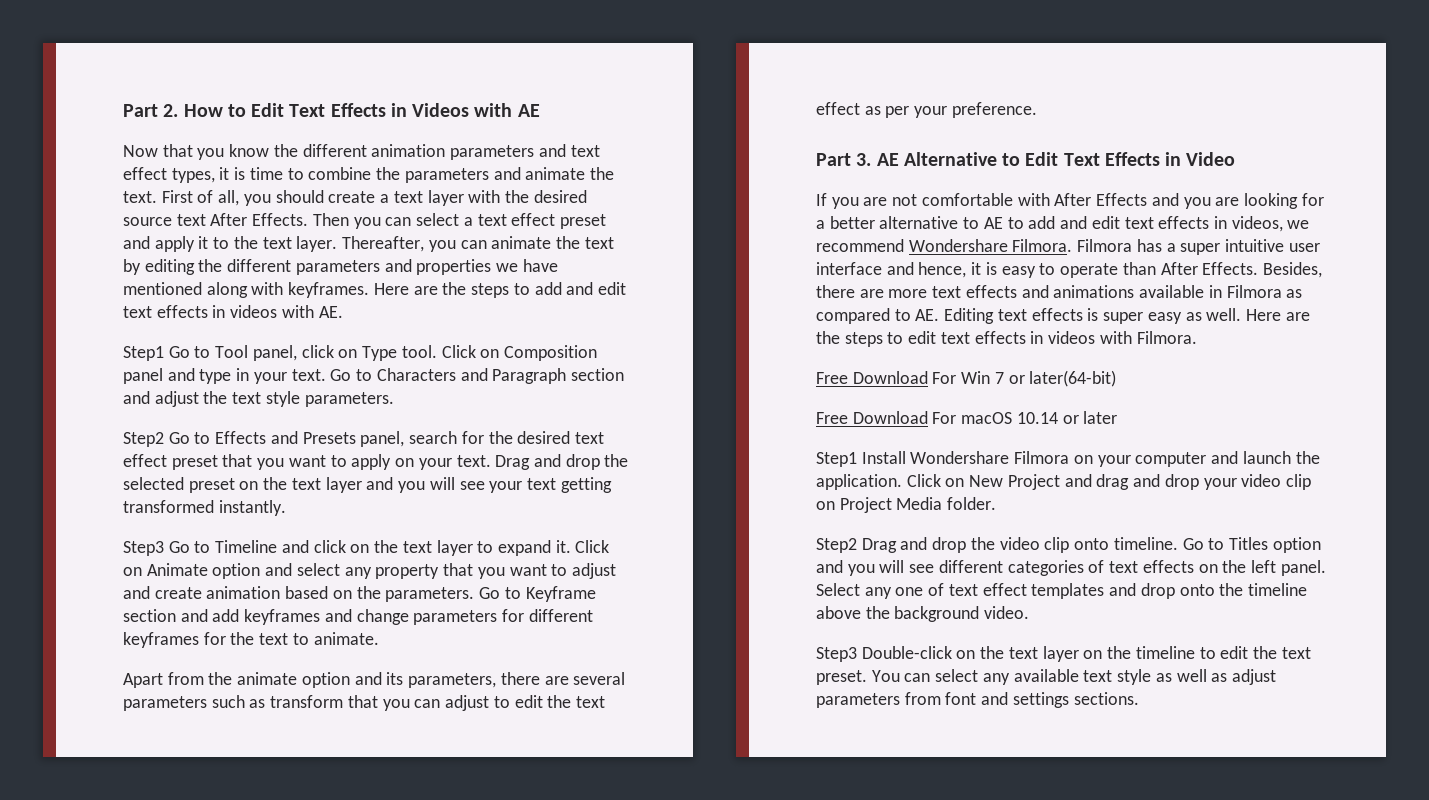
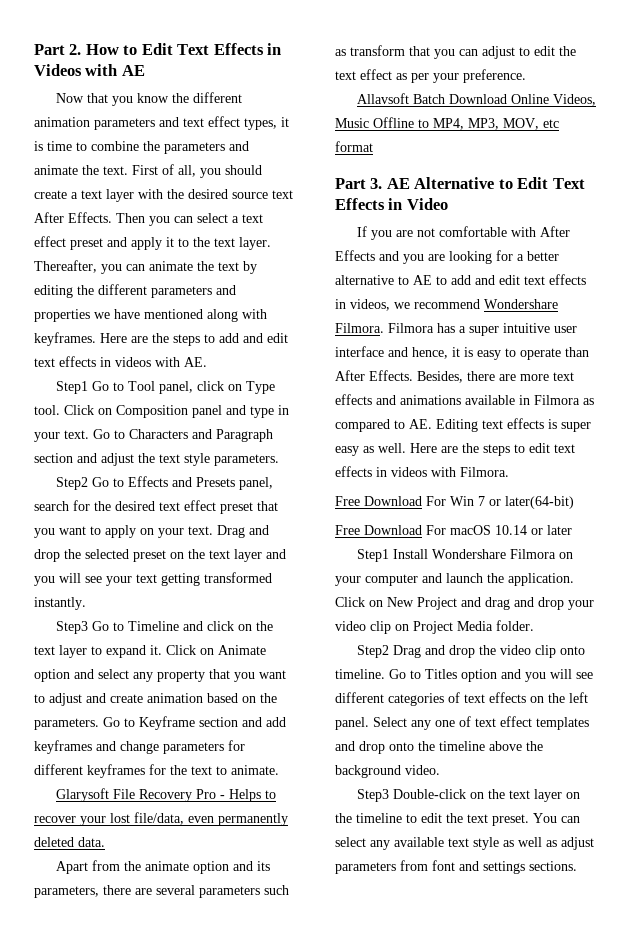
(379, 638) none -> [55,788,276,802] [34,812,288,826] [34,837,105,847] // Glarysoft File Recovery Pro - Helps to recover your lost file/data, even permanently deleted data.
(1037, 110) none -> [356,93,596,106] [335,117,559,130] [335,141,373,152] // Allavsoft Batch Download Online Videos, Music Offline to MP4, MP3, MOV, etc format

